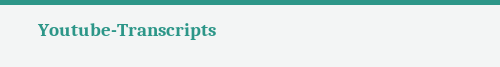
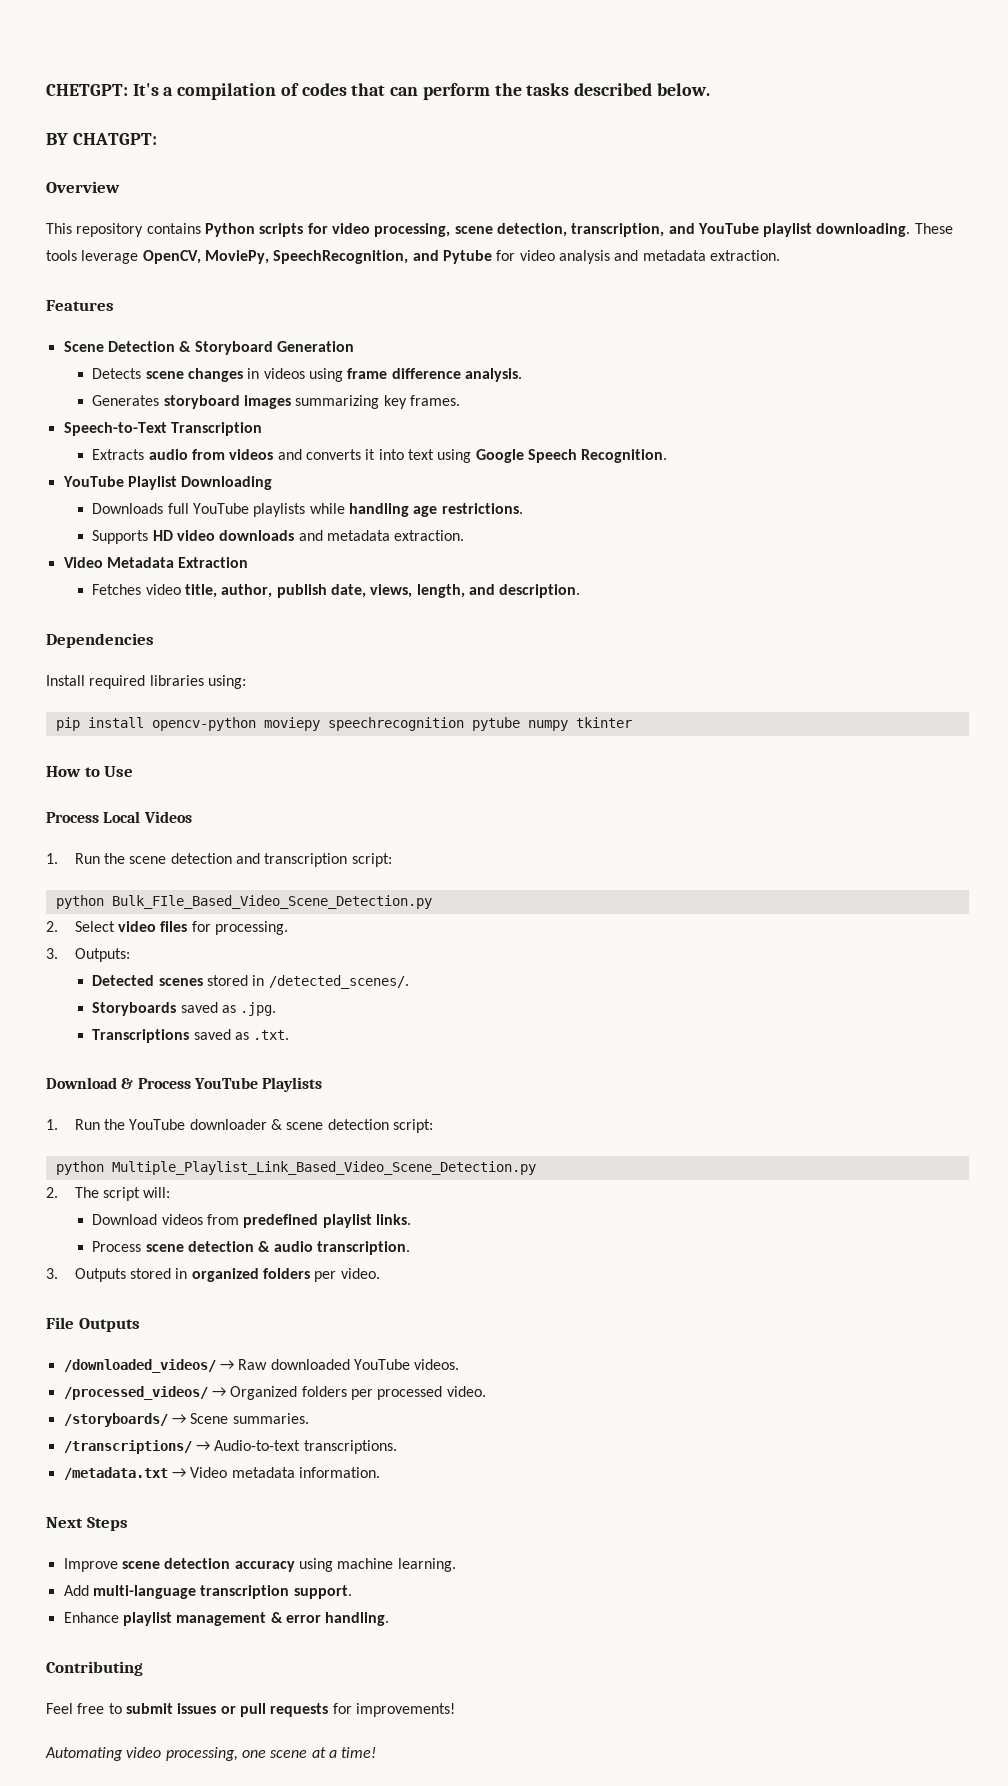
[37,23,216,40] Youtube-Transcripts -> [46,83,710,100] [46,133,157,145] [46,181,120,193] [46,223,953,237] [46,250,780,264] [46,300,114,311] [63,341,354,355] [92,368,522,382] [92,395,460,409] [63,422,262,436] [92,449,668,463] [62,476,273,490] [92,503,523,517] [92,530,465,544] [63,557,249,568] [92,584,581,598] [46,633,154,648] [46,675,246,689] [55,717,632,731] [46,766,134,777] [46,811,192,823] [46,853,392,867] [55,895,432,909] [46,921,289,935] [46,948,130,962] [92,975,409,989] [92,1002,277,1016] [92,1029,290,1043] [46,1077,323,1092] [46,1119,433,1133] [55,1161,536,1175] [46,1187,171,1201] [92,1214,411,1228] [92,1241,410,1255] [46,1268,380,1282] [46,1317,140,1332] [63,1359,460,1373] [63,1386,486,1400] [63,1413,309,1427] [63,1440,397,1454] [63,1467,380,1480] [46,1517,128,1531] [63,1558,456,1572] [63,1585,352,1599] [63,1612,390,1626] [46,1661,143,1676] [46,1703,455,1717] [45,1747,377,1761] CHETGPT: It's a compilation of codes that can perform the tasks described below. // BY CHATGPT: // Overview // This repository contains Python scripts for video processing, scene detection, transcription, and YouTube playlist downloading. These tools leverage OpenCV, MoviePy, SpeechRecognition, and Pytube for video analysis and metadata extraction. // Features // Scene Detection & Storyboard Generation // Detects scene changes in videos using frame difference analysis. // Generates storyboard images summarizing key frames. // Speech-to-Text Transcription // Extracts audio from videos and converts it into text using Google Speech Recognition. // YouTube Playlist Downloading // Downloads full YouTube playlists while handling age restrictions. // Supports HD video downloads and metadata extraction. // Video Metadata Extraction // Fetches video title, author, publish date, views, length, and description. // Dependencies // Install required libraries using: // pip install opencv-python moviepy speechrecognition pytube numpy tkinter // How to Use // Process Local Videos // 1. Run the scene detection and transcription script: // python Bulk_FIle_Based_Video_Scene_Detection.py // 2. Select video files for processing. // 3. Outputs: // Detected scenes stored in /detected_scenes/. // Storyboards saved as .jpg. // Transcriptions saved as .txt. // Download & Process YouTube Playlists // 1. Run the YouTube downloader & scene detection script: // python Multiple_Playlist_Link_Based_Video_Scene_Detection.py // 2. The script will: // Download videos from predefined playlist links. // Process scene detection & audio transcription. // 3. Outputs stored in organized folders per video. // File Outputs // /downloaded_videos/ → Raw downloaded YouTube videos. // /processed_videos/ → Organized folders per processed video. // /storyboards/ → Scene summaries. // /transcriptions/ → Audio-to-text transcriptions. // /metadata.txt → Video metadata information. // Next Steps // Improve scene detection accuracy using machine learning. // Add multi-language transcription support. // Enhance playlist management & error handling. // Contributing // Feel free to submit issues or pull requests for improvements! // Automating video processing, one scene at a time!

